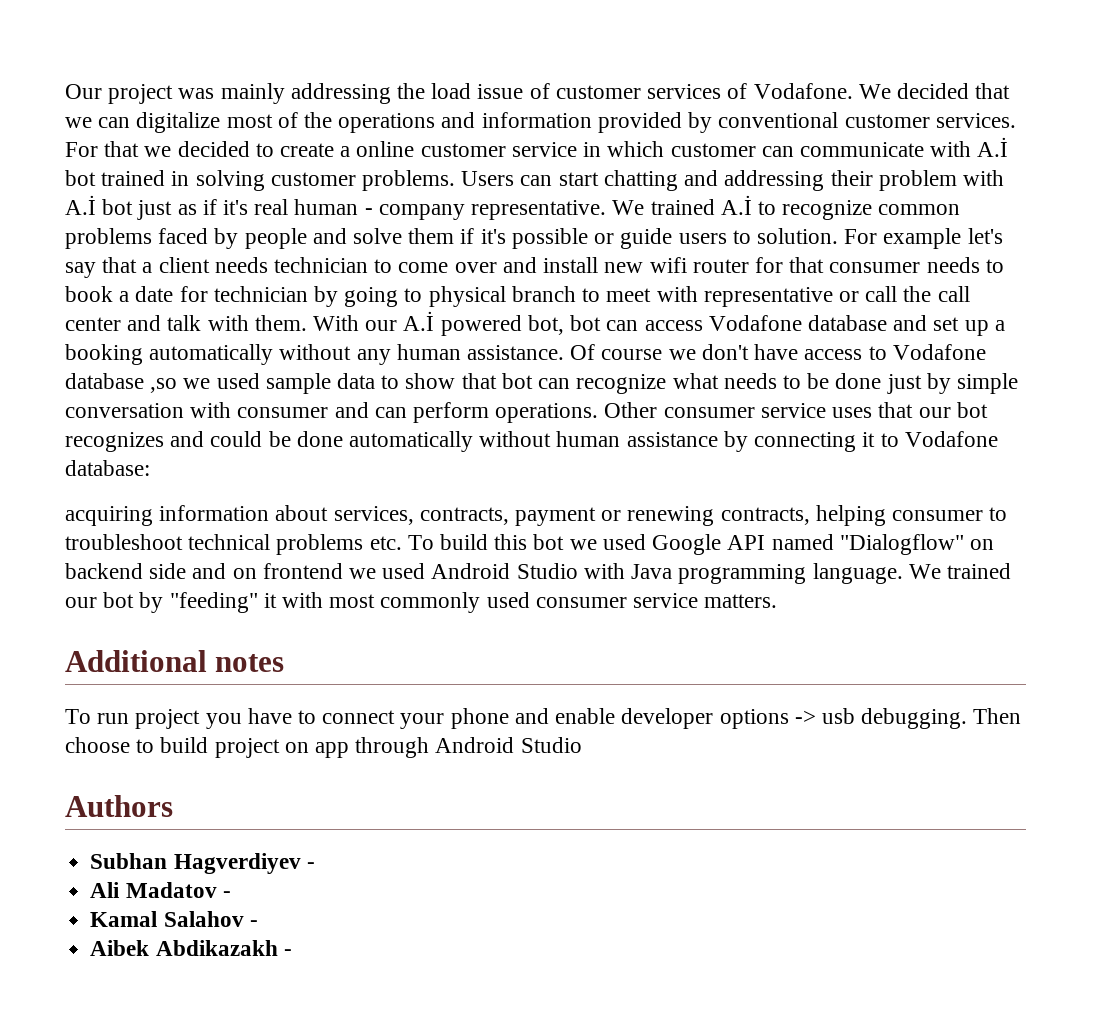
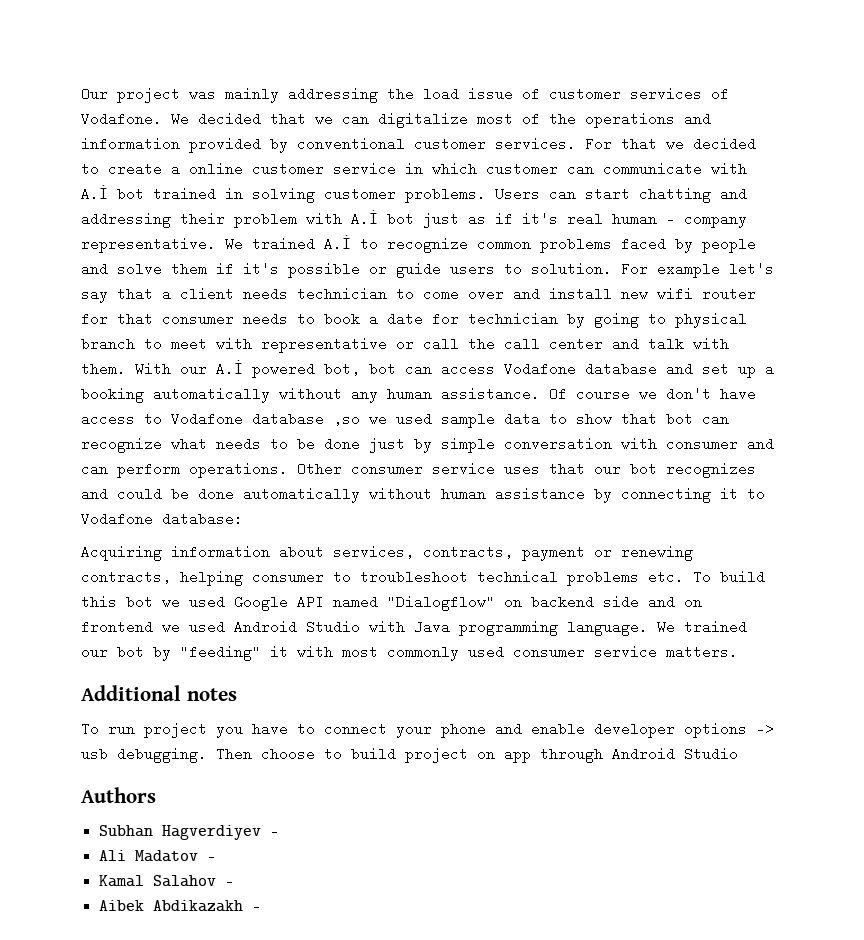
[65,506,153,526] acquiring -> [81,545,162,561] Acquiring

